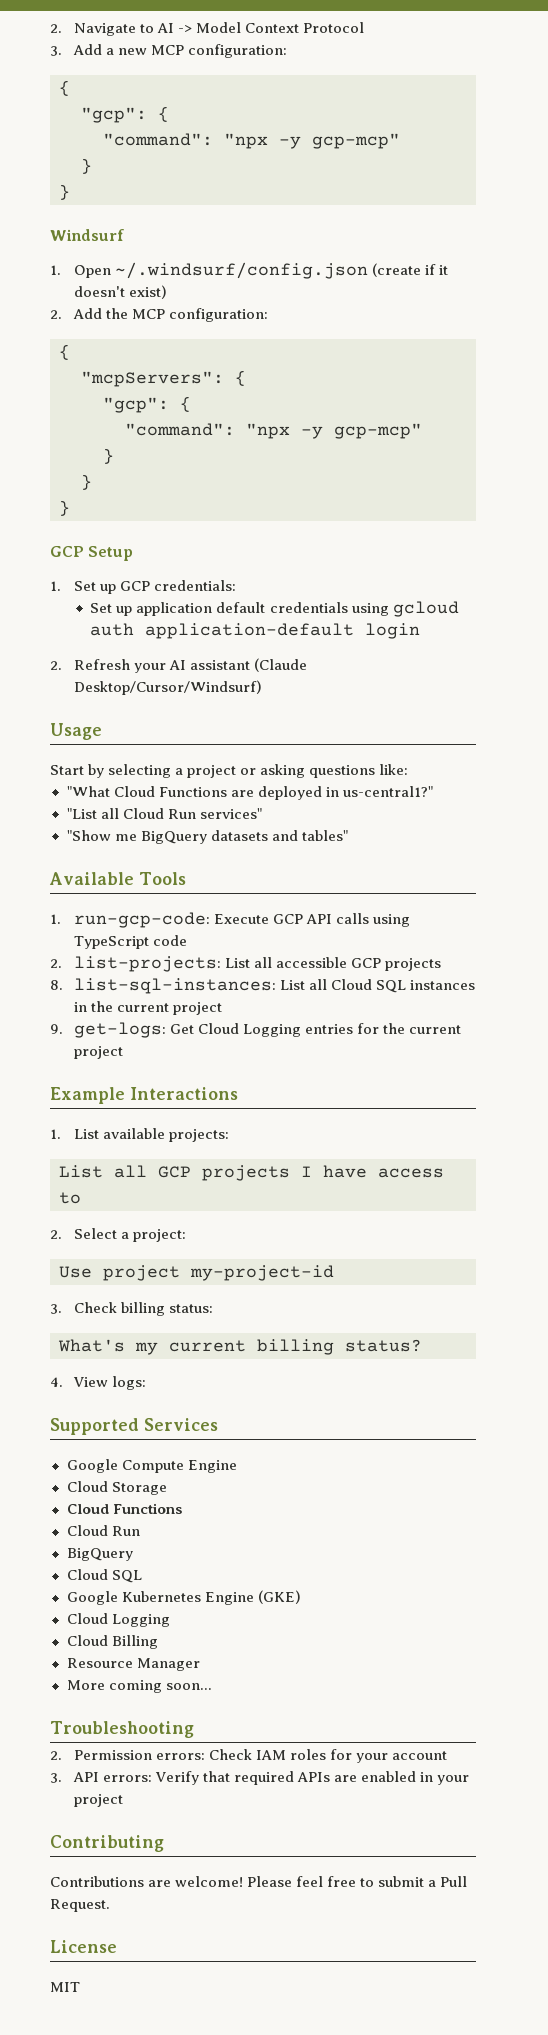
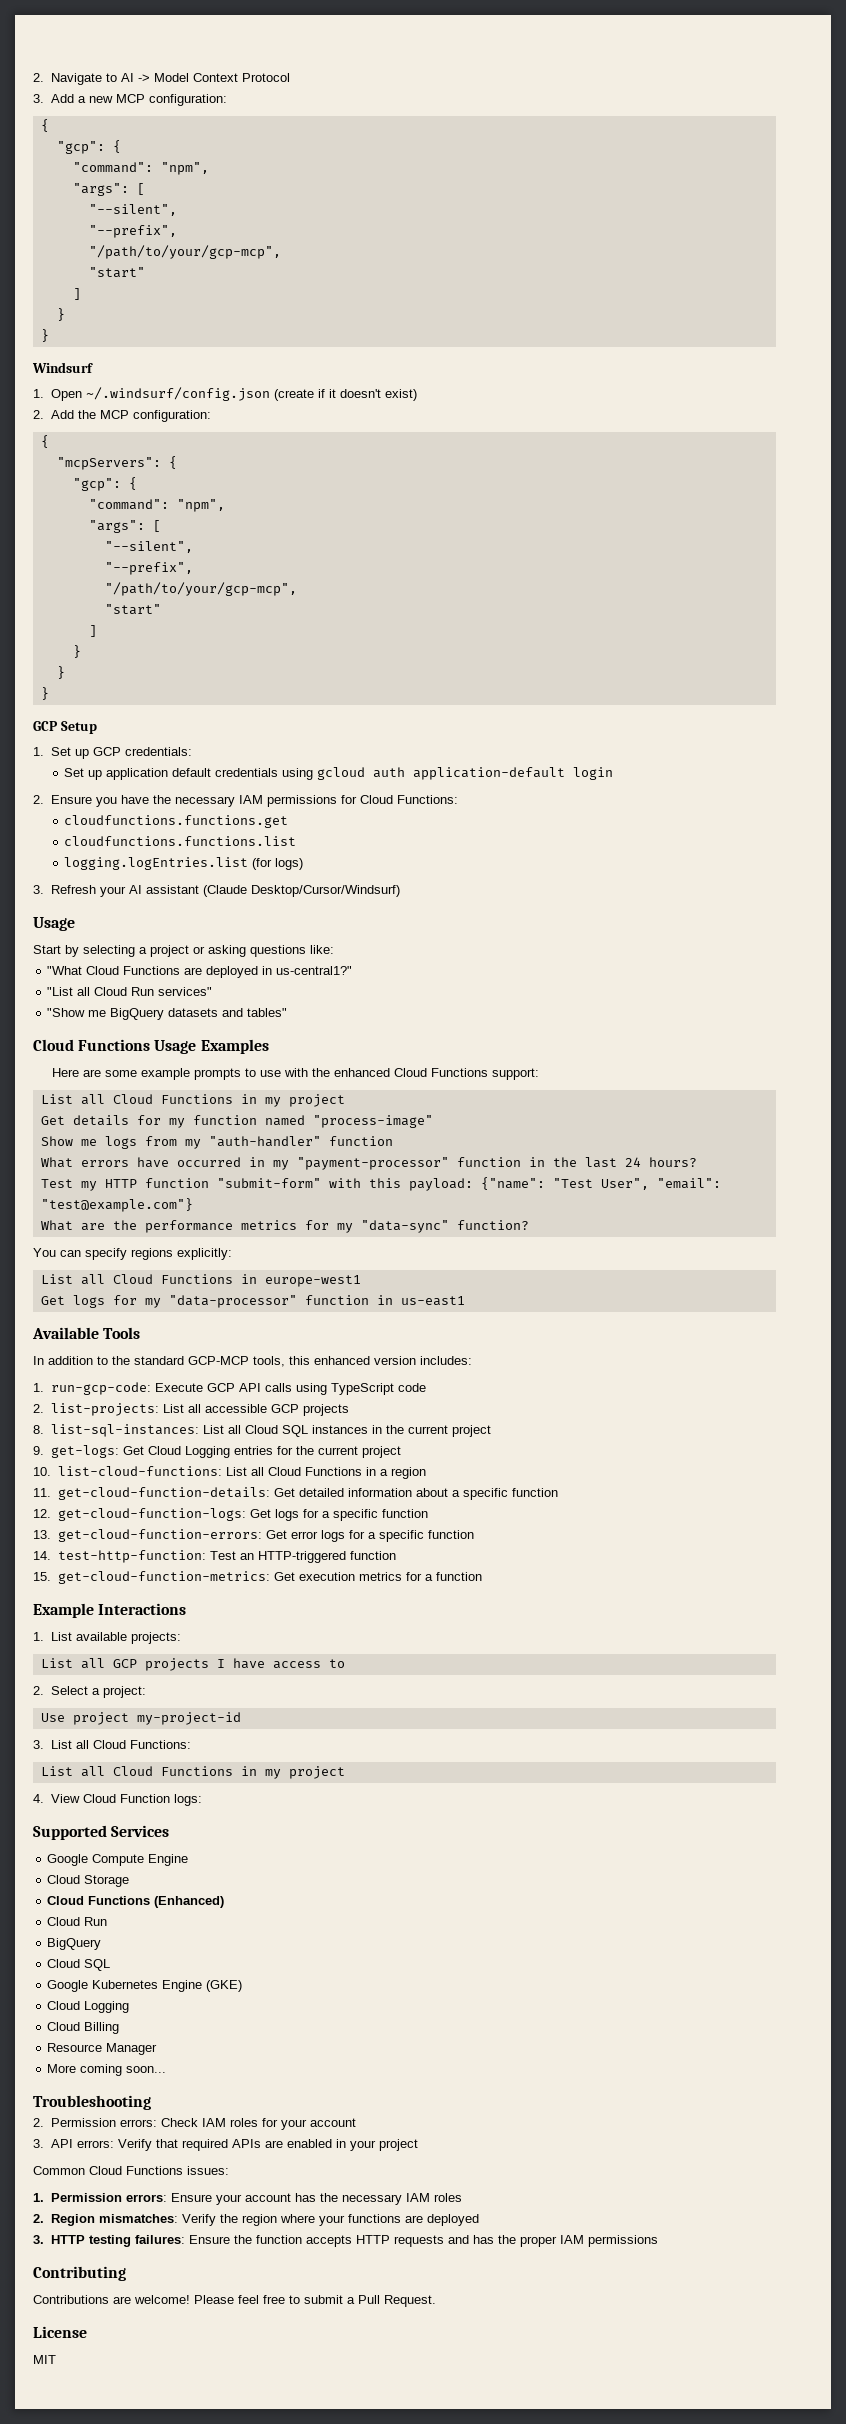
[224,133,400,149] "npx -y gcp-mcp" -> [160,162,209,175] [72,183,145,196] [88,204,177,216] [88,225,177,238] [88,245,281,259] [88,267,145,278] [72,288,81,300] "npm", // "args": [ // "--silent", // "--prefix", // "/path/to/your/gcp-mcp", // "start" // ]
[246,423,422,439] "npx -y gcp-mcp" -> [176,499,225,512] [88,520,161,533] [104,541,193,553] [104,562,193,575] [104,582,297,596] [104,604,161,615] [88,625,97,637] "npm", // "args": [ // "--silent", // "--prefix", // "/path/to/your/gcp-mcp", // "start" // ]
(62, 665) none -> [50,795,458,807] [64,815,289,828] [64,836,297,846] [64,857,304,870] [33,885,44,894] Ensure you have the necessary IAM permissions for Cloud Functions: // cloudfunctions.functions.get // cloudfunctions.functions.list // logging.logEntries.list (for logs) // 3.
[49,872,186,885] Available Tools -> [33,1039,269,1054] [52,1068,540,1080] [40,1094,345,1107] [40,1115,433,1128] [40,1136,393,1149] [40,1157,697,1170] [40,1177,721,1191] [40,1198,193,1212] [40,1220,529,1233] [33,1248,232,1260] [40,1274,361,1287] [40,1295,465,1308] [32,1327,141,1339] [33,1356,472,1367] Cloud Functions Usage Examples // Here are some example prompts to use with the enhanced Cloud Functions support: // List all Cloud Functions in my project // Get details for my function named "process-image" // Show me logs from my "auth-handler" function // What errors have occurred in my "payment-processor" function in the last 24 hours? // Test my HTTP function "submit-form" with this payload: {"name": "Test User", "email": "test@example.com"} // What are the performance metrics for my "data-sync" function? // You can specify regions explicitly: // List all Cloud Functions in europe-west1 // Get logs for my "data-processor" function in us-east1 // Available Tools // In addition to the standard GCP-MCP tools, this enhanced version includes:
(123, 1052) none -> [33,1466,426,1479] [33,1487,558,1500] [33,1508,428,1521] [33,1529,474,1542] [33,1550,396,1563] [33,1571,482,1584] // 10. list-cloud-functions: List all Cloud Functions in a region // 11. get-cloud-function-details: Get detailed information about a specific function // 12. get-cloud-function-logs: Get logs for a specific function // 13. get-cloud-function-errors: Get error logs for a specific function // 14. test-http-function: Test an HTTP-triggered function // 15. get-cloud-function-metrics: Get execution metrics for a function
[73,1302,213,1316] [58,1339,422,1355] Check billing status: // What's my current billing status? -> [50,1740,191,1749] [40,1766,345,1779] List all Cloud Functions: // List all Cloud Functions in my project
(108, 1382) none -> [82,1794,170,1803] Cloud Function
(182, 1508) none -> [154,1896,225,1908] (Enhanced)
(123, 1800) none -> [33,2166,229,2175] [33,2193,462,2205] [33,2214,479,2226] [33,2235,658,2247] // Common Cloud Functions issues: // 1. Permission errors: Ensure your account has the necessary IAM roles // 2. Region mismatches: Verify the region where your functions are deployed // 3. HTTP testing failures: Ensure the function accepts HTTP requests and has the proper IAM permissions

